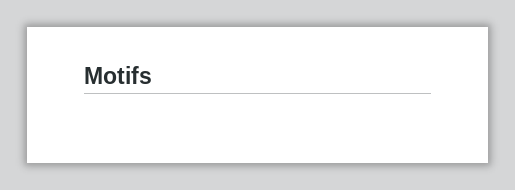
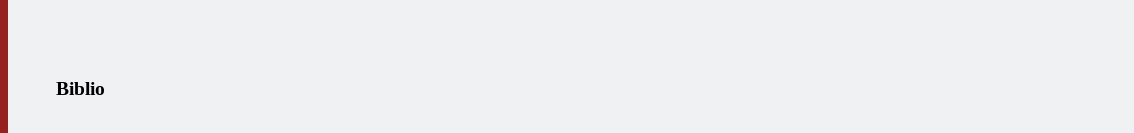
[84,66,152,84] Motifs -> [56,82,105,95] Biblio

